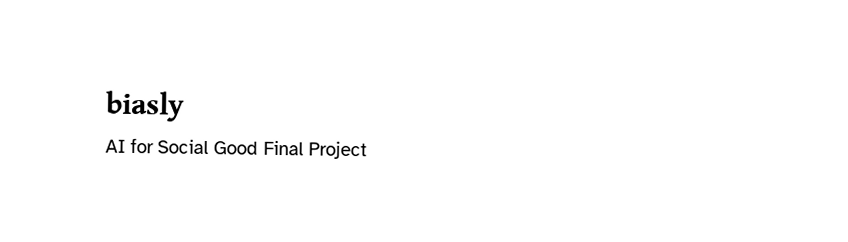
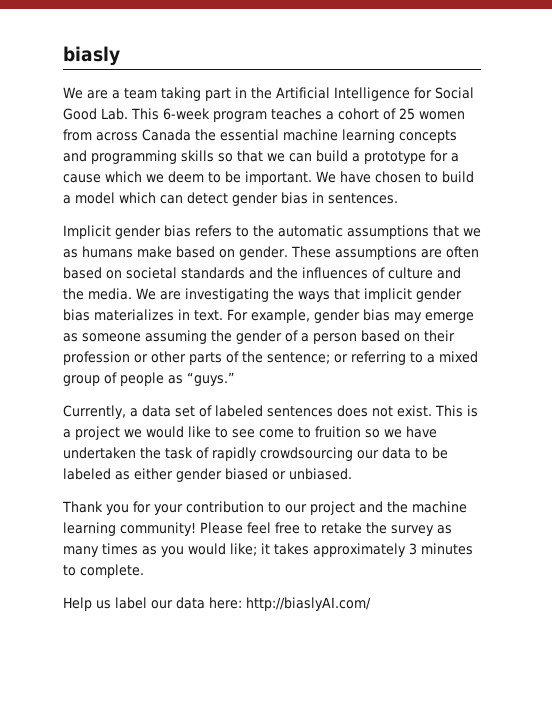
[105,137,367,160] AI for Social Good Final Project -> [63,87,474,101] [63,108,465,122] [63,129,457,143] [63,150,459,164] [63,171,474,185] [63,192,398,206] [63,225,481,239] [63,246,479,260] [63,267,461,279] [63,288,462,302] [63,309,474,323] [63,330,455,344] [63,351,478,365] [63,372,235,386] [63,405,478,419] [63,426,437,440] [63,447,448,461] [63,468,352,482] [62,501,467,515] [63,522,452,536] [63,543,473,557] [63,564,144,578] [63,597,371,611] We are a team taking part in the Artificial Intelligence for Social Good Lab. This 6-week program teaches a cohort of 25 women from across Canada the essential machine learning concepts and programming skills so that we can build a prototype for a cause which we deem to be important. We have chosen to build a model which can detect gender bias in sentences. // Implicit gender bias refers to the automatic assumptions that we as humans make based on gender. These assumptions are often based on societal standards and the influences of culture and the media. We are investigating the ways that implicit gender bias materializes in text. For example, gender bias may emerge as someone assuming the gender of a person based on their profession or other parts of the sentence; or referring to a mixed group of people as “guys.” // Currently, a data set of labeled sentences does not exist. This is a project we would like to see come to fruition so we have undertaken the task of rapidly crowdsourcing our data to be labeled as either gender biased or unbiased. // Thank you for your contribution to our project and the machine learning community! Please feel free to retake the survey as many times as you would like; it takes approximately 3 minutes to complete. // Help us label our data here: http://biaslyAI.com/

